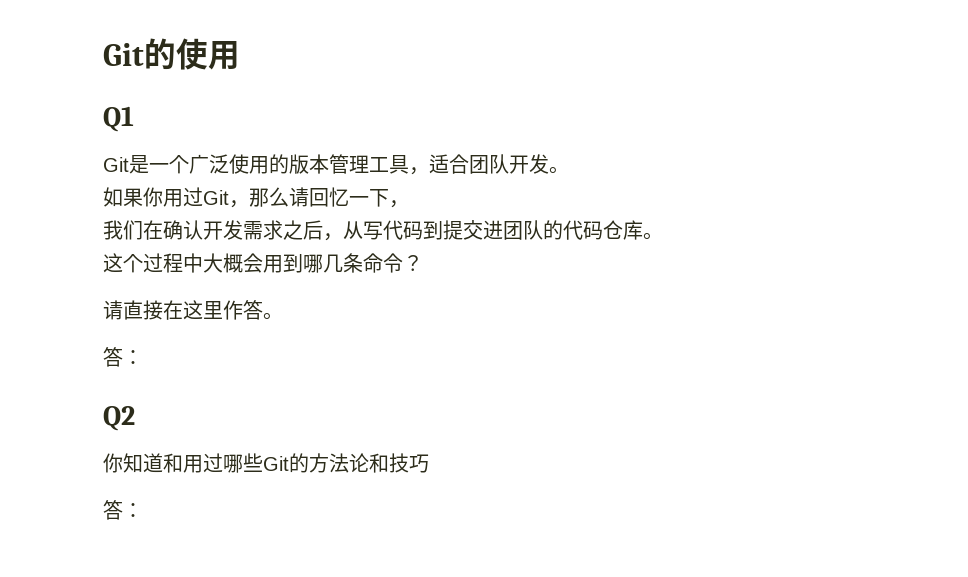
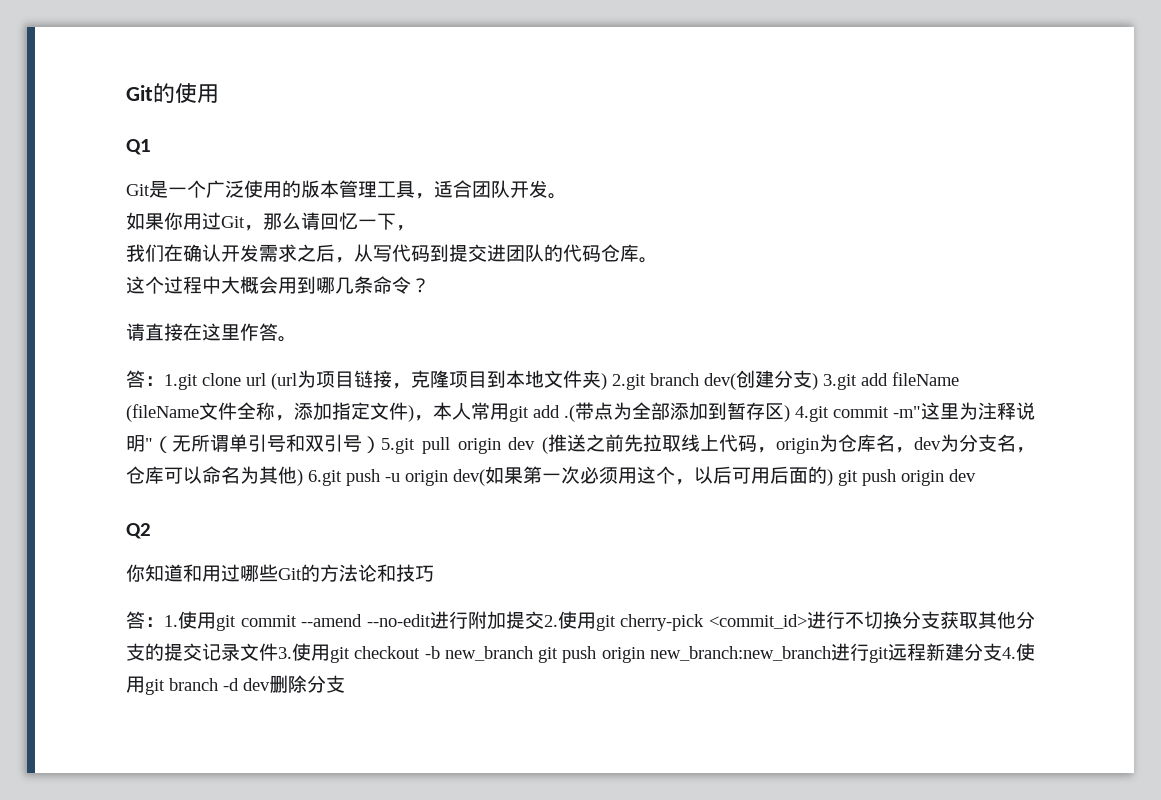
(143, 357) none -> [164,370,959,390] [126,402,1035,422] [126,434,1035,454] [126,466,976,486] 1.git clone url (url为项目链接，克隆项目到本地文件夹) 2.git branch dev(创建分支) 3.git add fileName (fileName文件全称，添加指定文件)，本人常用git add .(带点为全部添加到暂存区) 4.git commit -m"这里为注释说明"（无所谓单引号和双引号）5.git pull origin dev (推送之前先拉取线上代码，origin为仓库名，dev为分支名，仓库可以命名为其他) 6.git push -u origin dev(如果第一次必须用这个，以后可用后面的) git push origin dev
(143, 510) none -> [164,611,1035,631] [126,643,1035,663] [126,675,345,695] 1.使用git commit --amend --no-edit进行附加提交2.使用git cherry-pick <commit_id>进行不切换分支获取其他分支的提交记录文件3.使用git checkout -b new_branch git push origin new_branch:new_branch进行git远程新建分支4.使用git branch -d dev删除分支

